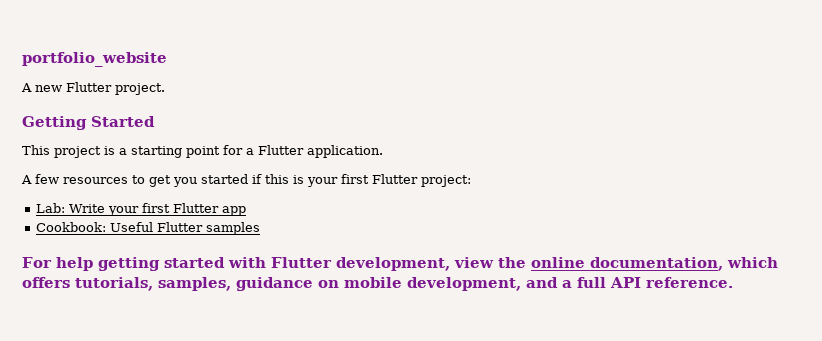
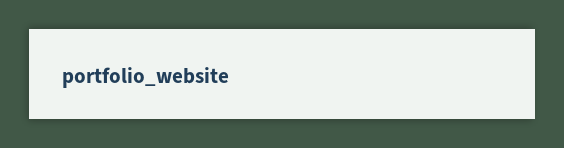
[21,82,165,95] [22,116,155,130] [22,145,383,158] [21,174,471,187] [36,203,247,216] [36,222,261,235] [22,257,778,271] [22,277,733,291] // A new Flutter project. // Getting Started // This project is a starting point for a Flutter application. // A few resources to get you started if this is your first Flutter project: // Lab: Write your first Flutter app // Cookbook: Useful Flutter samples // For help getting started with Flutter development, view the online documentation, which offers tutorials, samples, guidance on mobile development, and a full API reference. -> (229, 77) none

